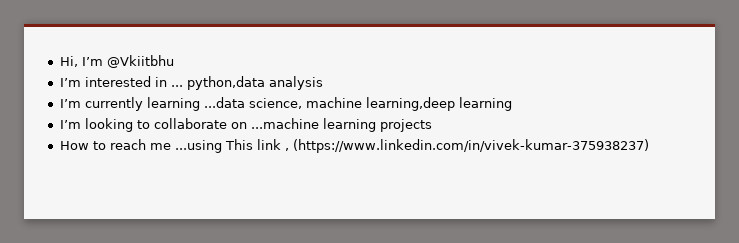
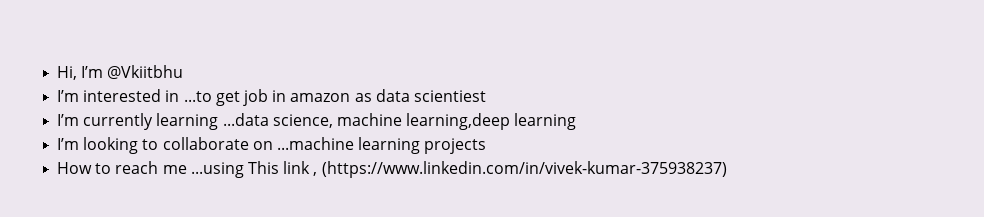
[170,76,323,90] ... python,data analysis -> [183,89,486,106] ...to get job in amazon as data scientiest

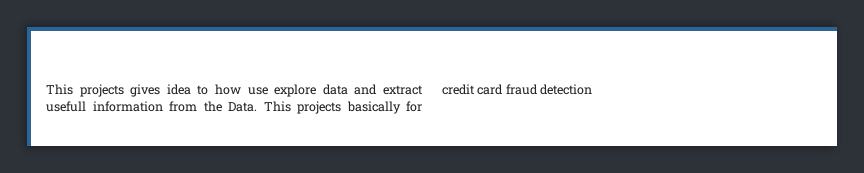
[57,65,184,80] [57,89,486,106] [57,113,577,130] [57,137,487,154] [57,161,727,178] Hi, I’m @Vkiitbhu // I’m interested in ...to get job in amazon as data scientiest // I’m currently learning ...data science, machine learning,deep learning // I’m looking to collaborate on ...machine learning projects // How to reach me ...using This link , (https://www.linkedin.com/in/vivek-kumar-375938237) -> [46,84,423,97] [46,101,422,114] [442,84,593,95] This projects gives idea to how use explore data and extract usefull information from the Data. This projects basically for credit card fraud detection

